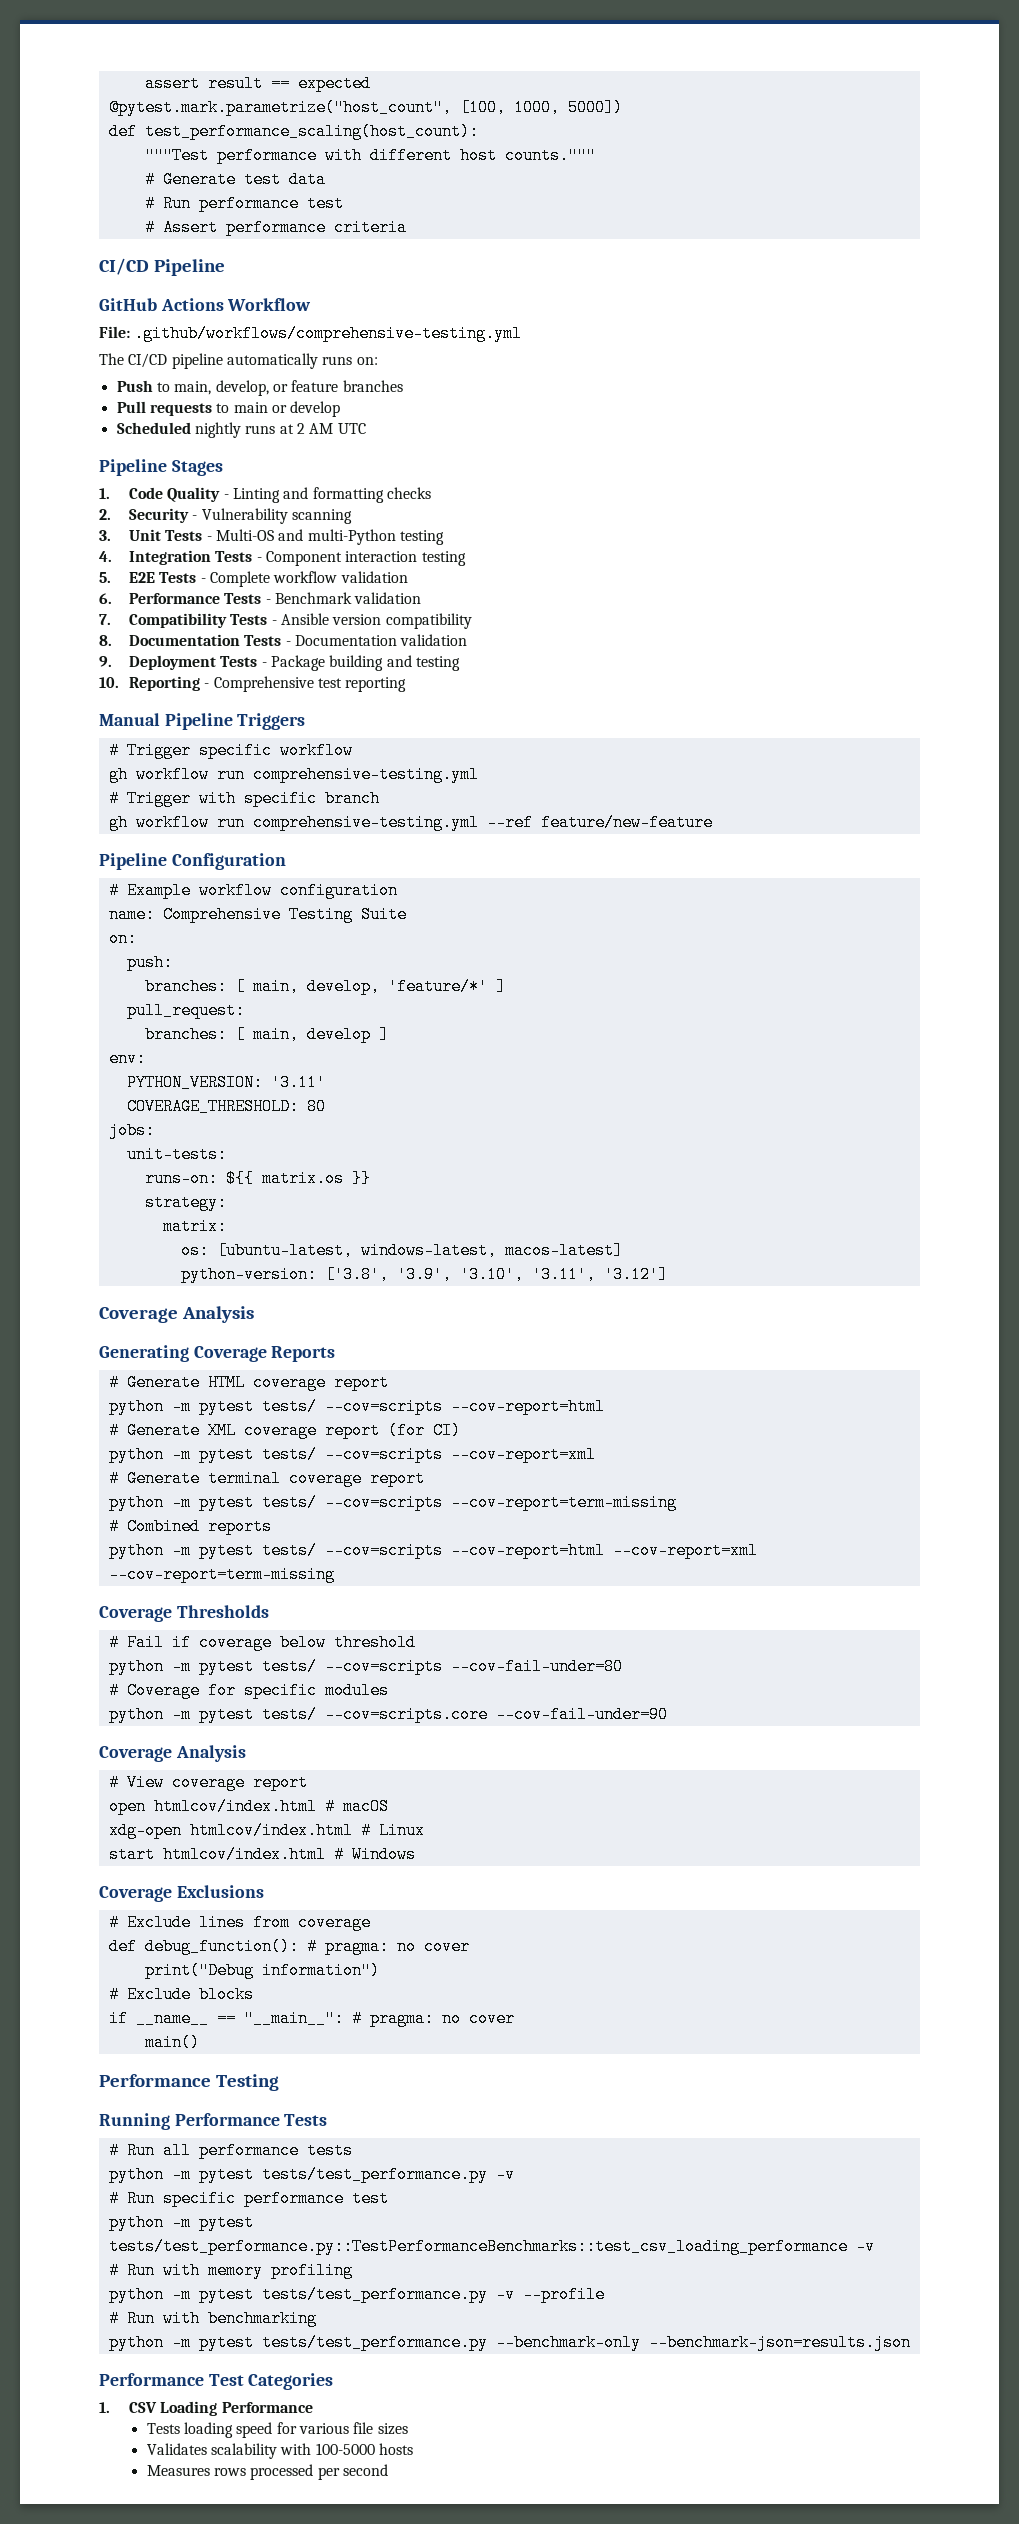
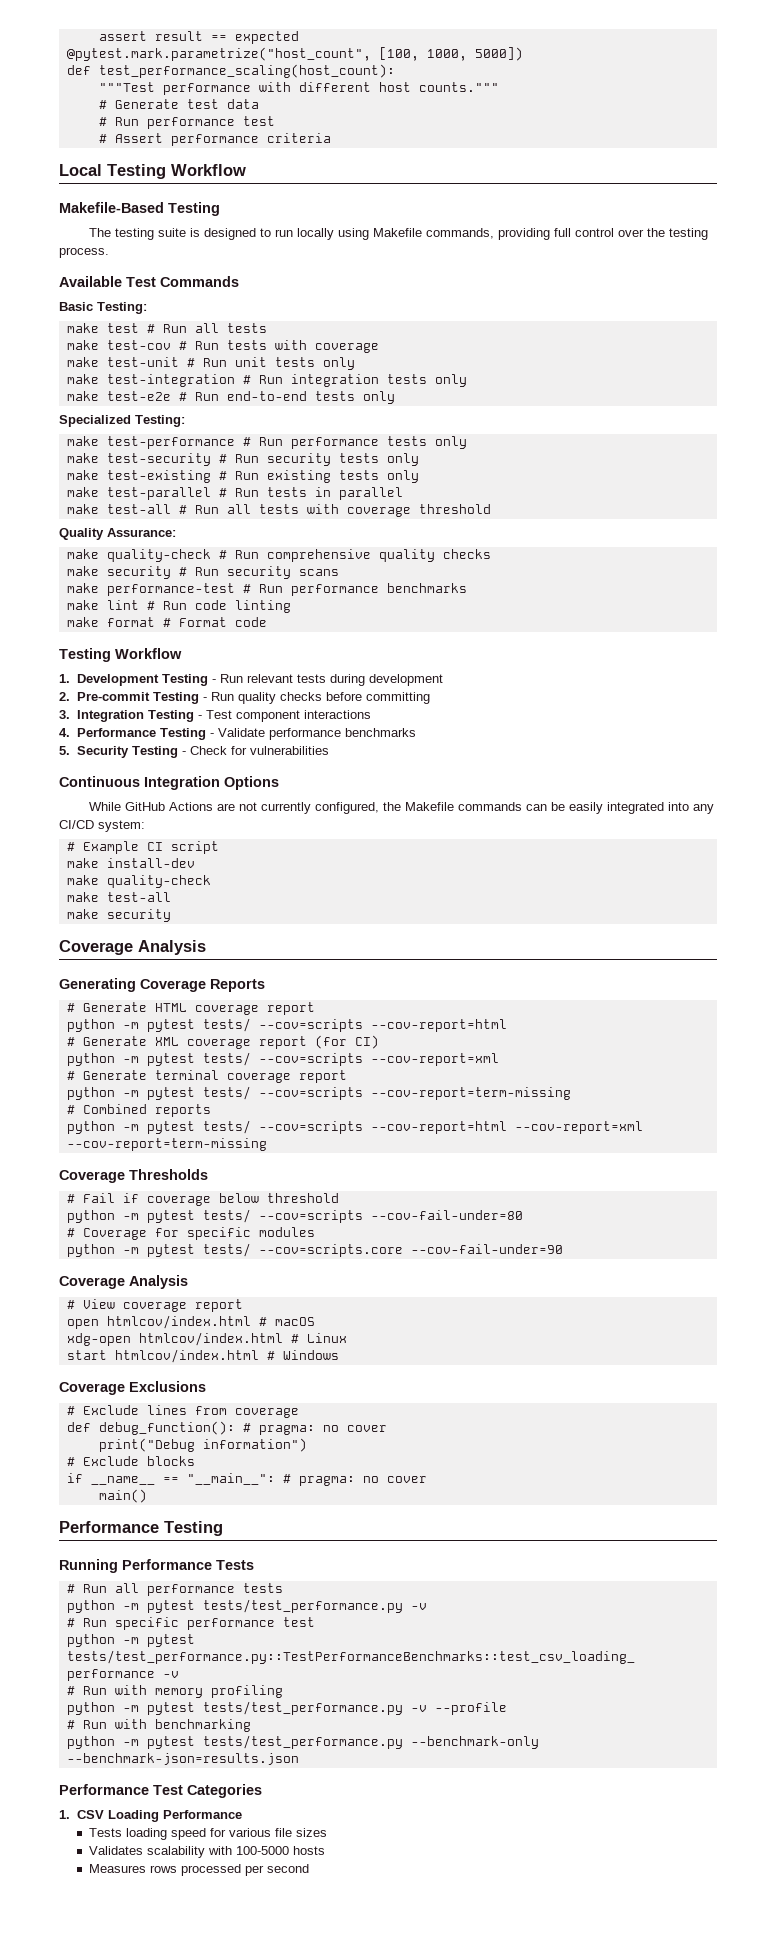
[99,258,225,276] [99,298,312,311] [99,325,523,342] CI/CD Pipeline // GitHub Actions Workflow // File: .github/workflows/comprehensive-testing.yml -> [59,164,246,179] [59,202,220,216] Local Testing Workflow // Makefile-Based Testing
[128,353,378,369] [116,380,403,396] [116,401,341,417] [116,422,366,438] [99,459,223,476] [99,487,431,503] [99,508,353,524] [99,529,444,545] [99,550,466,566] [99,571,408,587] [99,592,422,604] [99,613,472,629] [99,634,468,646] [99,655,460,671] [99,676,407,692] [99,713,306,730] [108,742,353,759] [108,766,479,783] [108,790,380,807] [108,814,713,831] [99,853,286,870] [108,882,398,899] [108,906,407,923] [108,930,137,947] [126,954,173,971] [144,978,506,995] [126,1002,245,1019] [144,1026,389,1043] [108,1050,146,1067] [126,1074,326,1091] [126,1098,326,1115] [108,1122,155,1139] [126,1146,227,1163] [144,1170,371,1187] [144,1194,227,1211] [162,1218,227,1235] [180,1242,623,1259] [180,1266,668,1283] CI/CD pipeline automatically runs on: // Push to main, develop, or feature branches // Pull requests to main or develop // Scheduled nightly runs at 2 AM UTC // Pipeline Stages // 1. Code Quality - Linting and formatting checks // 2. Security - Vulnerability scanning // 3. Unit Tests - Multi-OS and multi-Python testing // 4. Integration Tests - Component interaction testing // 5. E2E Tests - Complete workflow validation // 6. Performance Tests - Benchmark validation // 7. Compatibility Tests - Ansible version compatibility // 8. Documentation Tests - Documentation validation // 9. Deployment Tests - Package building and testing // 10. Reporting - Comprehensive test reporting // Manual Pipeline Triggers // # Trigger specific workflow // gh workflow run comprehensive-testing.yml // # Trigger with specific branch // gh workflow run comprehensive-testing.yml --ref feature/new-feature // Pipeline Configuration // # Example workflow configuration // name: Comprehensive Testing Suite // on: // push: // branches: [ main, develop, 'feature/*' ] // pull_request: // branches: [ main, develop ] // env: // PYTHON_VERSION: '3.11' // COVERAGE_THRESHOLD: 80 // jobs: // unit-tests: // runs-on: ${{ matrix.os }} // strategy: // matrix: // os: [ubuntu-latest, windows-latest, macos-latest] // python-version: ['3.8', '3.9', '3.10', '3.11', '3.12'] -> [115,228,709,240] [59,247,109,258] [59,276,239,287] [59,302,147,314] [66,323,267,333] [66,340,379,353] [66,357,355,370] [66,374,467,387] [66,391,395,404] [59,415,185,427] [66,436,467,449] [66,453,419,466] [66,470,419,483] [66,487,403,500] [66,504,491,517] [59,528,176,540] [66,549,491,562] [66,566,339,579] [66,583,467,596] [66,600,291,613] [66,617,267,627] [59,648,182,662] [59,674,443,686] [59,692,430,704] [59,710,371,722] [59,728,416,740] [59,746,329,758] [59,776,279,790] [89,802,715,814] [59,820,145,832] [66,841,219,854] [66,858,195,868] [66,875,211,888] [66,892,171,902] [66,909,171,922] testing suite is designed to run locally using Makefile commands, providing full control over the testing process. // Available Test Commands // Basic Testing: // make test # Run all tests // make test-cov # Run tests with coverage // make test-unit # Run unit tests only // make test-integration # Run integration tests only // make test-e2e # Run end-to-end tests only // Specialized Testing: // make test-performance # Run performance tests only // make test-security # Run security tests only // make test-existing # Run existing tests only // make test-parallel # Run tests in parallel // make test-all # Run all tests with coverage threshold // Quality Assurance: // make quality-check # Run comprehensive quality checks // make security # Run security scans // make performance-test # Run performance benchmarks // make lint # Run code linting // make format # Format code // Testing Workflow // 1. Development Testing - Run relevant tests during development // 2. Pre-commit Testing - Run quality checks before committing // 3. Integration Testing - Test component interactions // 4. Performance Testing - Validate performance benchmarks // 5. Security Testing - Check for vulnerabilities // Continuous Integration Options // While GitHub Actions are not currently configured, the Makefile commands can be easily integrated into any CI/CD system: // # Example CI script // make install-dev // make quality-check // make test-all // make security

